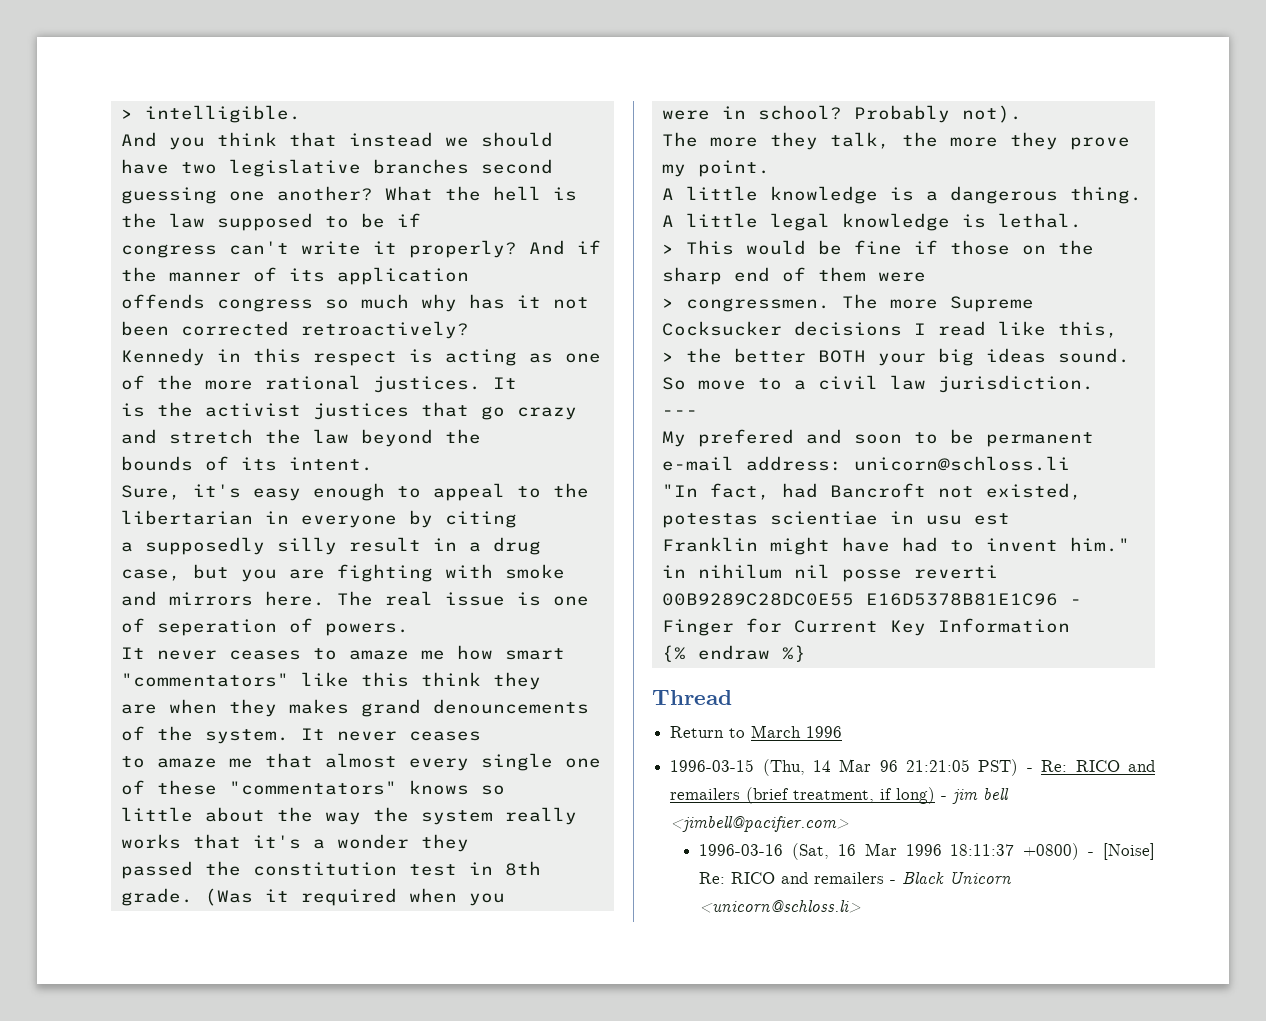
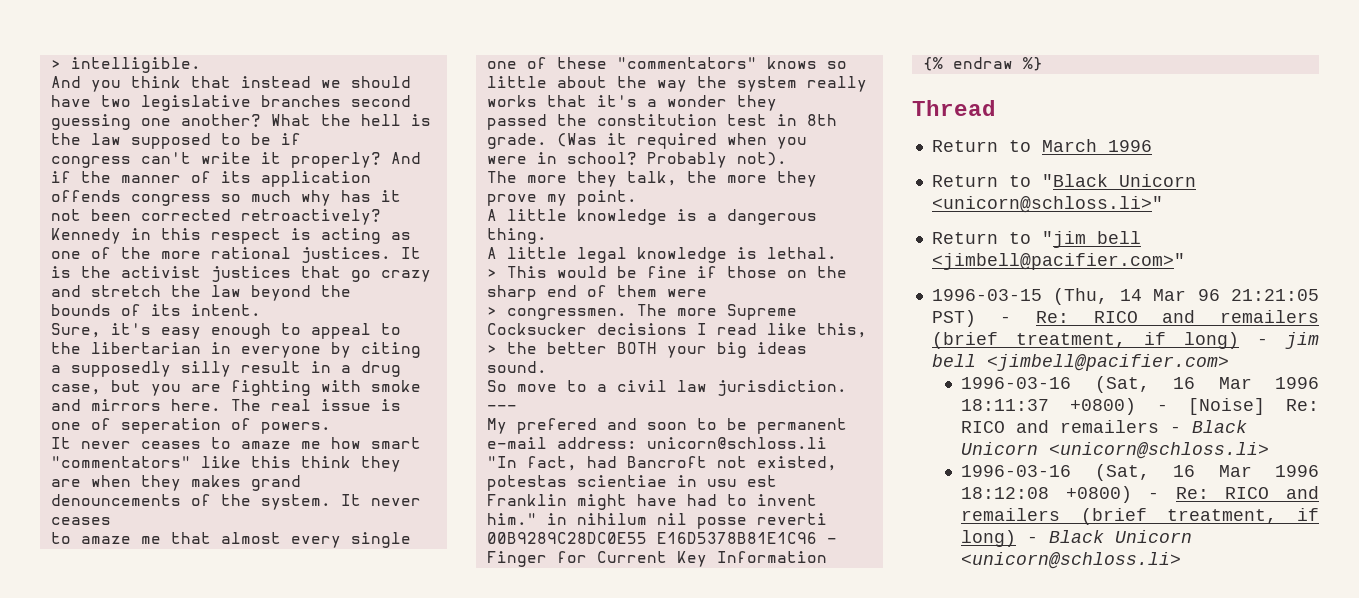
(843, 732) none -> [931,174,1196,187] [931,196,1163,213] [931,231,1141,248] [931,253,1185,270] // Return to "Black Unicorn <unicorn@schloss.li>" // Return to "jim bell <jimbell@pacifier.com>"
(862, 906) none -> [961,464,1319,481] [961,486,1319,503] [961,508,1319,525] [961,530,1193,547] [961,552,1182,569] // 1996-03-16 (Sat, 16 Mar 1996 18:12:08 +0800) - Re: RICO and remailers (brief treatment, if long) - Black Unicorn <unicorn@schloss.li>

